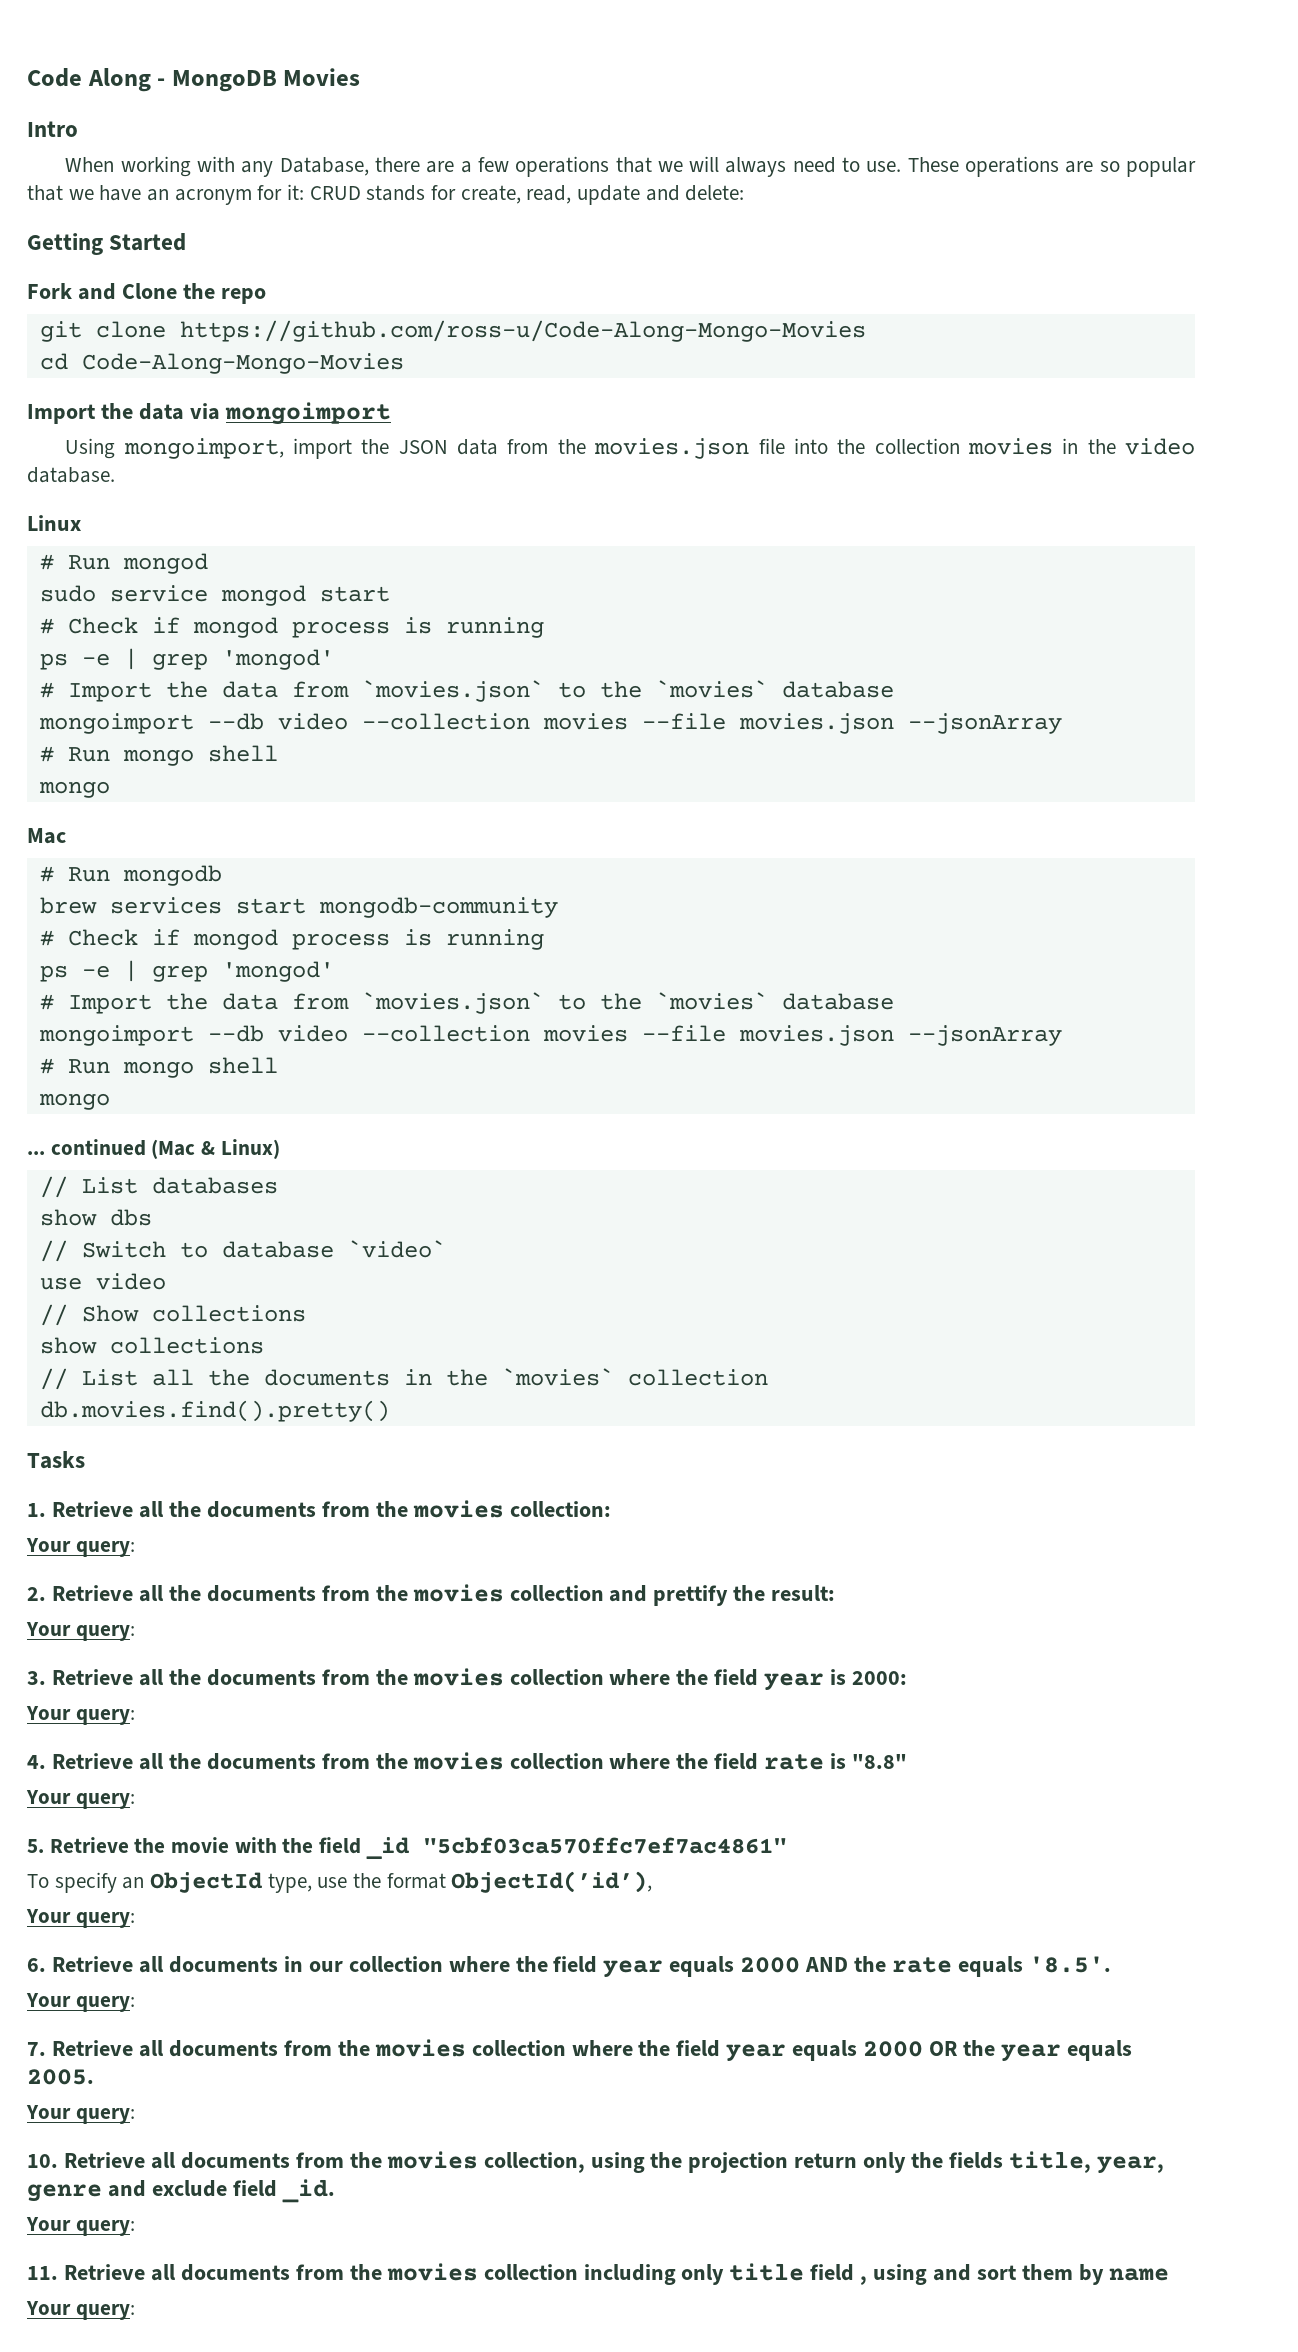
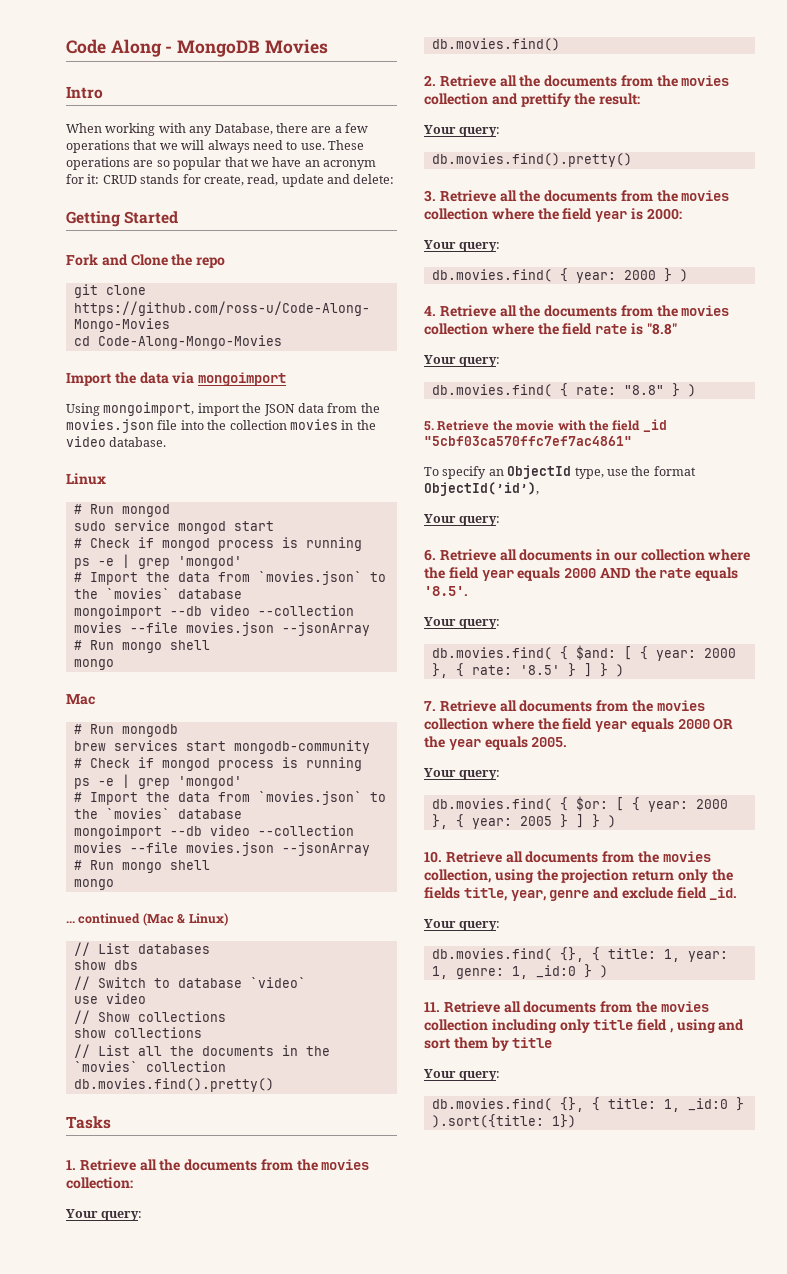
(135, 1549) none -> [431,38,560,51] // db.movies.find()
(135, 1633) none -> [431,153,632,167] // db.movies.find().pretty()
(135, 1717) none -> [431,268,688,283] // db.movies.find( { year: 2000 } )
(135, 1801) none -> [431,383,696,397] // db.movies.find( { rate: "8.8" } )
(135, 2004) none -> [431,645,736,661] [431,663,624,678] // db.movies.find( { $and: [ { year: 2000 }, { rate: '8.5' } ] } )
(135, 2116) none -> [431,796,728,812] [431,814,616,829] // db.movies.find( { $or: [ { year: 2000 }, { year: 2005 } ] } )
(135, 2228) none -> [431,947,728,962] [431,964,608,979] // db.movies.find( {}, { title: 1, year: 1, genre: 1, _id:0 } )
[1108,2268,1169,2281] [26,2301,135,2320] name // Your query: -> [512,1037,553,1048] [424,1069,501,1081] [431,1097,744,1112] [431,1114,576,1128] title // Your query: // db.movies.find( {}, { title: 1, _id:0 } ).sort({title: 1})

